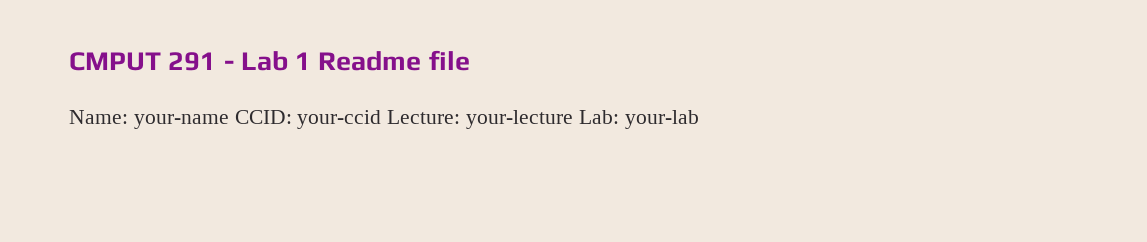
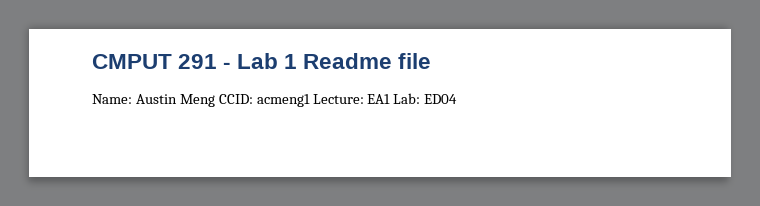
[133,110,699,129] your-name CCID: your-ccid Lecture: your-lecture Lab: your-lab -> [135,93,458,107] Austin Meng CCID: acmeng1 Lecture: EA1 Lab: ED04

